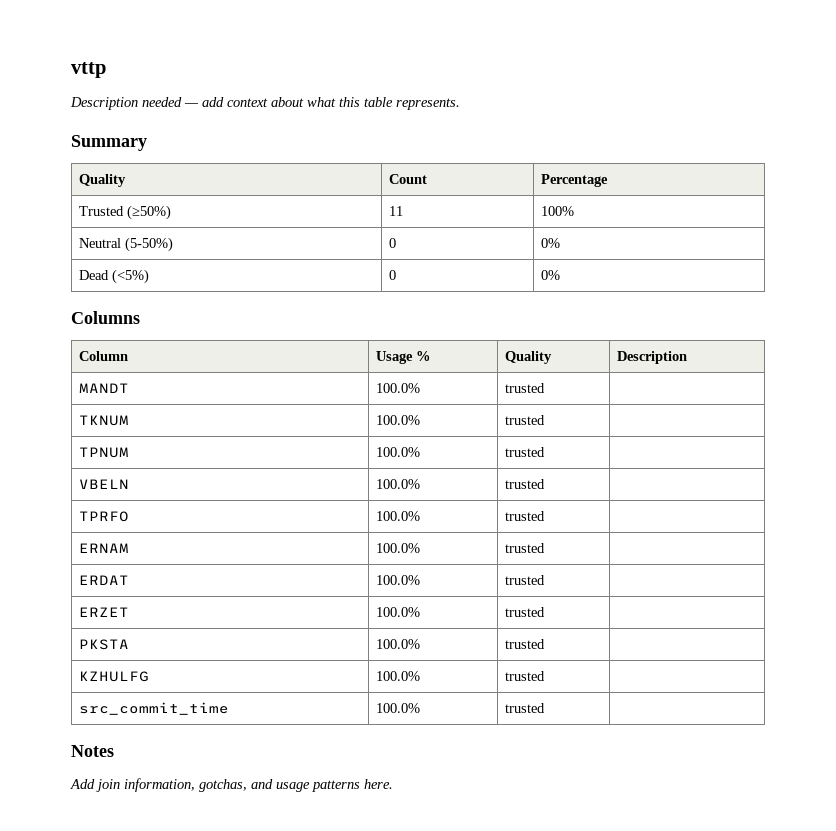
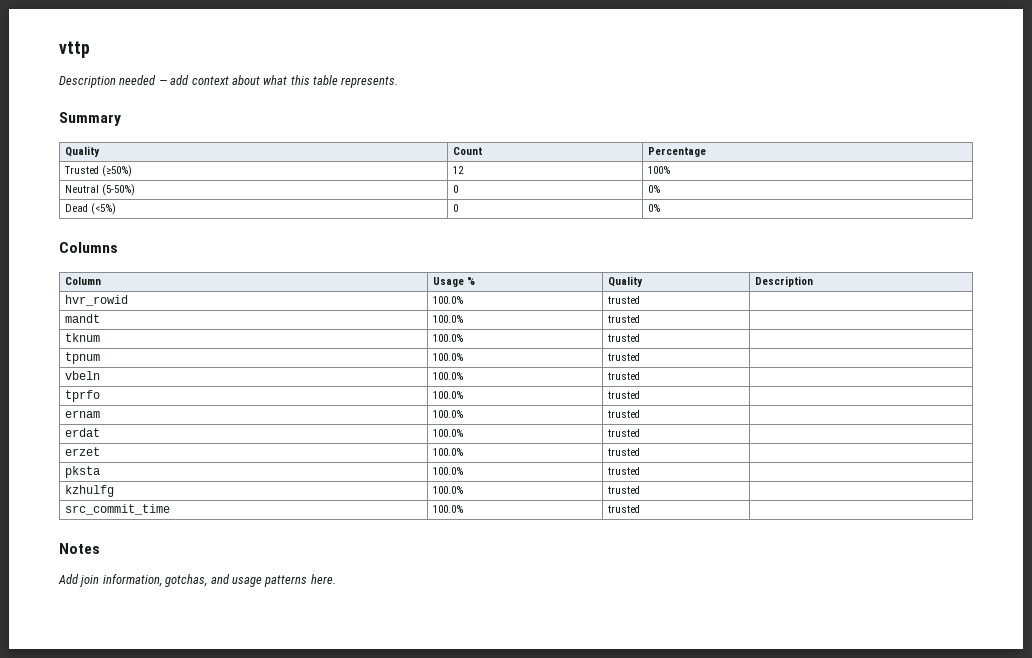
[388,206,403,216] 11 -> [453,166,465,174] 12
[78,383,129,393] [375,383,420,393] [504,383,545,393] [78,415,129,426] [375,415,420,425] [504,415,545,425] [78,447,129,458] [375,447,420,457] [504,447,545,457] [78,479,129,489] [375,479,420,489] [504,479,545,489] [78,511,129,522] [375,511,420,521] [504,511,545,521] [78,543,129,553] [375,543,420,553] [504,543,545,553] [78,575,129,585] [375,575,420,585] [504,575,545,585] [78,607,129,617] [375,607,420,617] [504,607,545,617] [78,639,129,650] [375,639,420,649] [504,639,545,649] [78,671,149,682] MANDT | 100.0% | trusted | // TKNUM | 100.0% | trusted | // TPNUM | 100.0% | trusted | // VBELN | 100.0% | trusted | // TPRFO | 100.0% | trusted | // ERNAM | 100.0% | trusted | // ERDAT | 100.0% | trusted | // ERZET | 100.0% | trusted | // PKSTA | 100.0% | trusted | // KZHULFG -> [65,295,129,306] [433,296,464,304] [608,296,641,304] [65,314,101,323] [433,315,464,323] [608,315,641,323] [65,333,101,342] [433,334,464,342] [608,334,641,342] [65,352,101,364] [433,353,464,361] [608,353,641,361] [65,371,101,380] [433,372,464,380] [608,372,641,380] [65,390,101,402] [433,391,464,399] [608,391,641,399] [65,410,101,418] [433,410,464,418] [608,410,641,418] [65,428,101,437] [433,429,464,437] [608,429,641,437] [65,447,101,456] [433,448,464,456] [608,448,641,456] [65,466,101,478] [433,467,464,475] [608,467,641,475] [65,485,115,497] hvr_rowid | 100.0% | trusted | // mandt | 100.0% | trusted | // tknum | 100.0% | trusted | // tpnum | 100.0% | trusted | // vbeln | 100.0% | trusted | // tprfo | 100.0% | trusted | // ernam | 100.0% | trusted | // erdat | 100.0% | trusted | // erzet | 100.0% | trusted | // pksta | 100.0% | trusted | // kzhulfg

